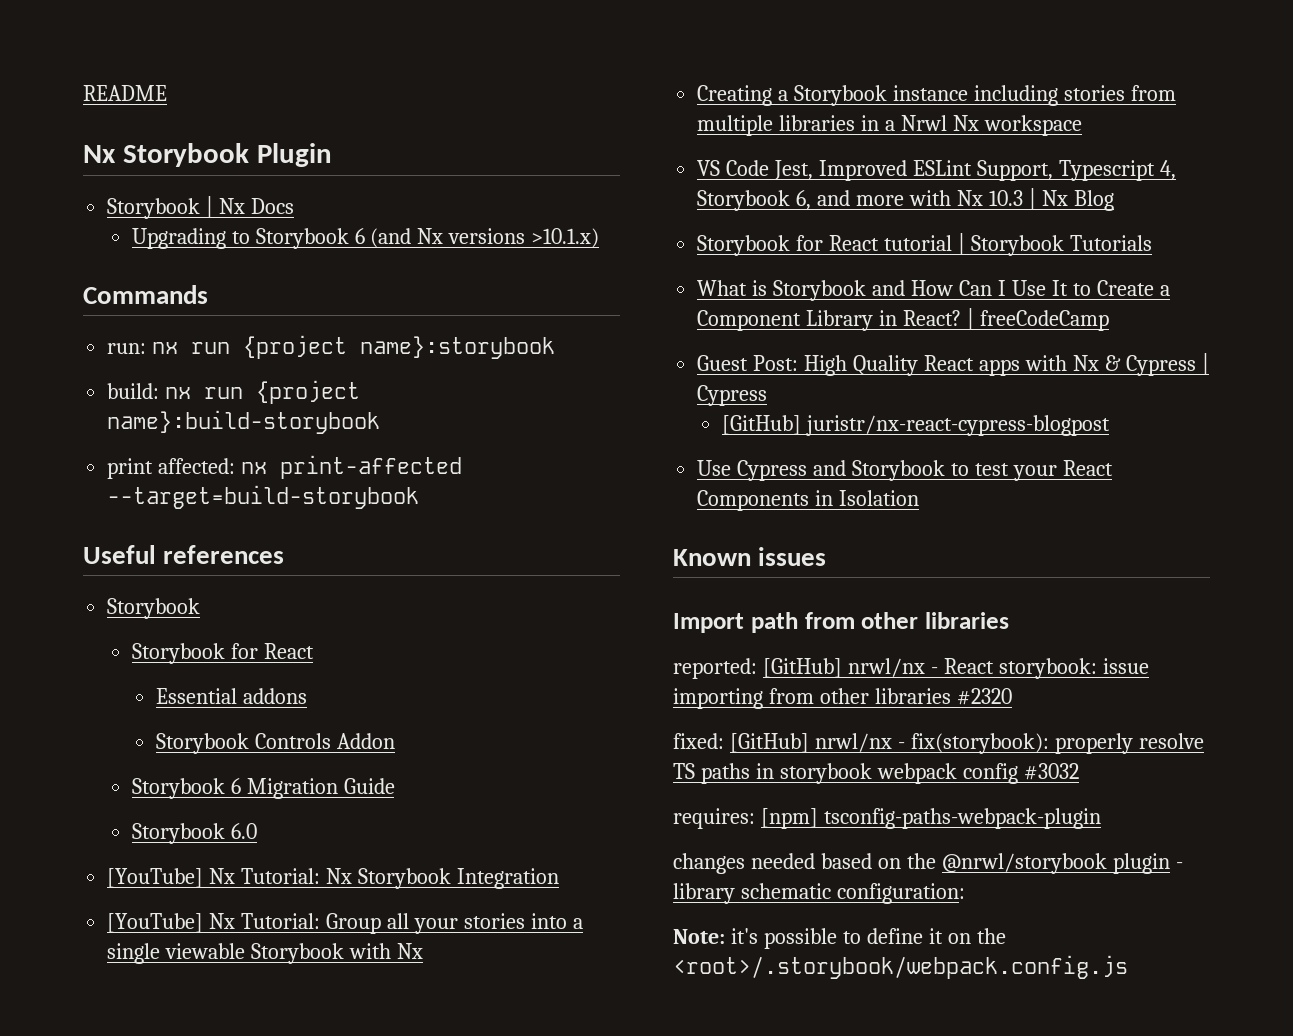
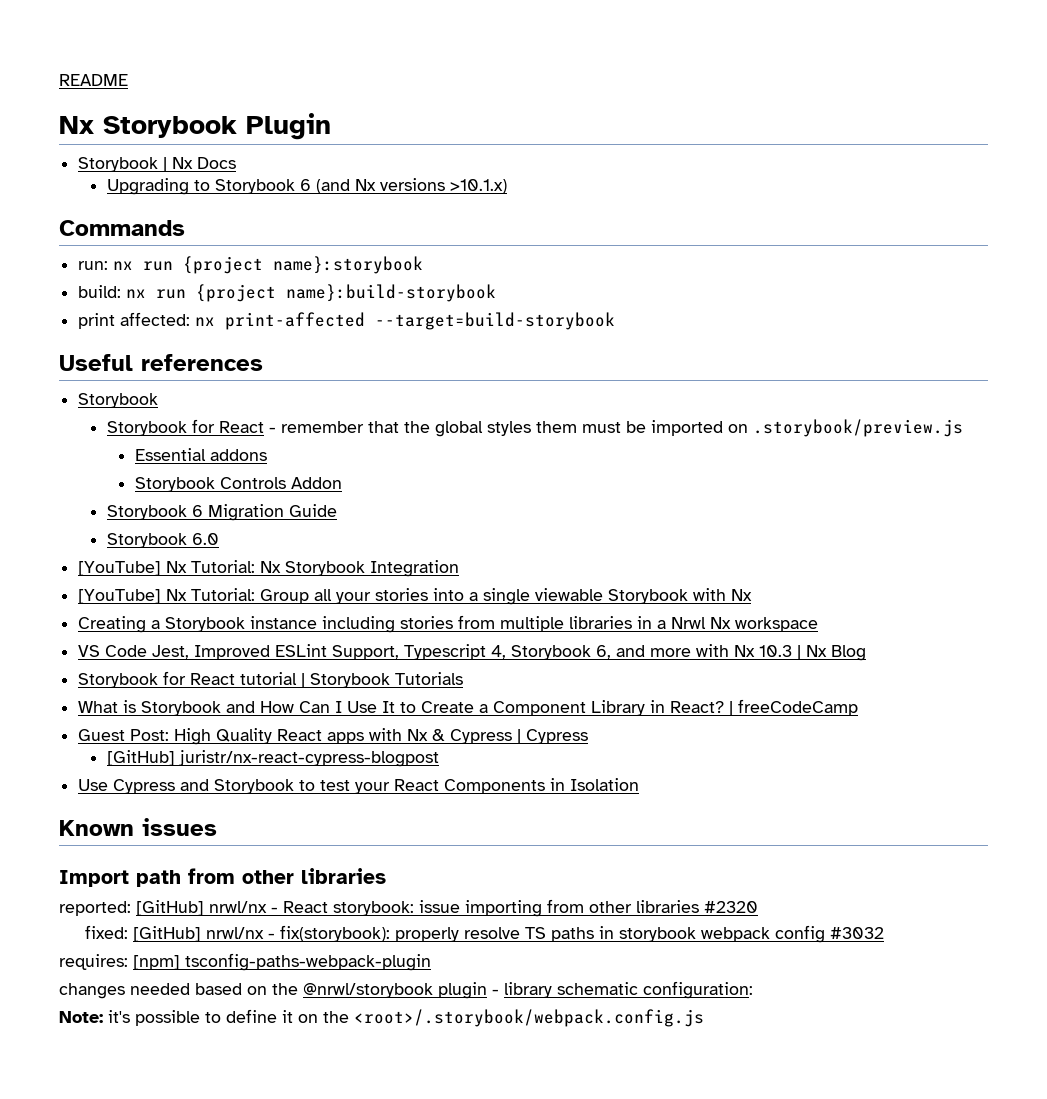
(314, 651) none -> [268,419,963,437] - remember that the global styles them must be imported on .storybook/preview.js

